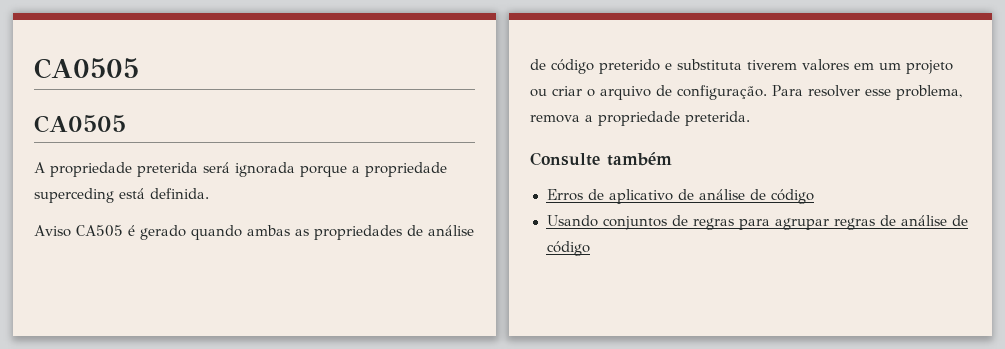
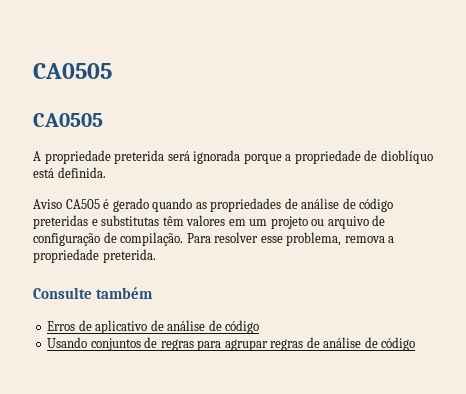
[34,188,114,203] superceding -> [364,150,433,164] de dioblíquo
[246,225,290,236] ambas -> (193, 205) none
[599,59,797,74] preterido e substituta tiverem -> [33,215,184,229] preteridas e substitutas têm
[552,85,767,100] criar o arquivo de configuração. -> [327,215,386,229] [33,232,184,246] arquivo de configuração de compilação.

